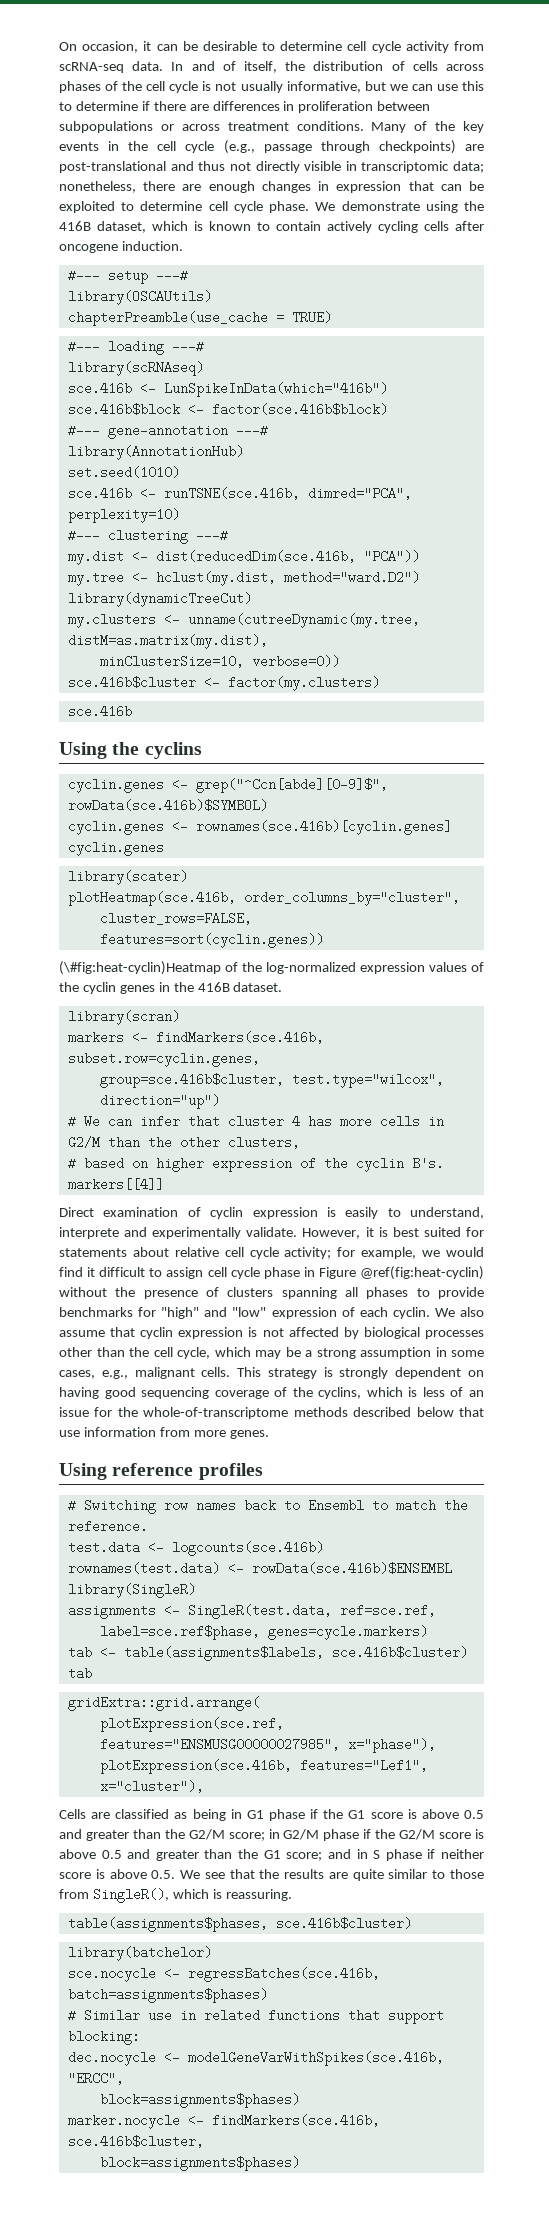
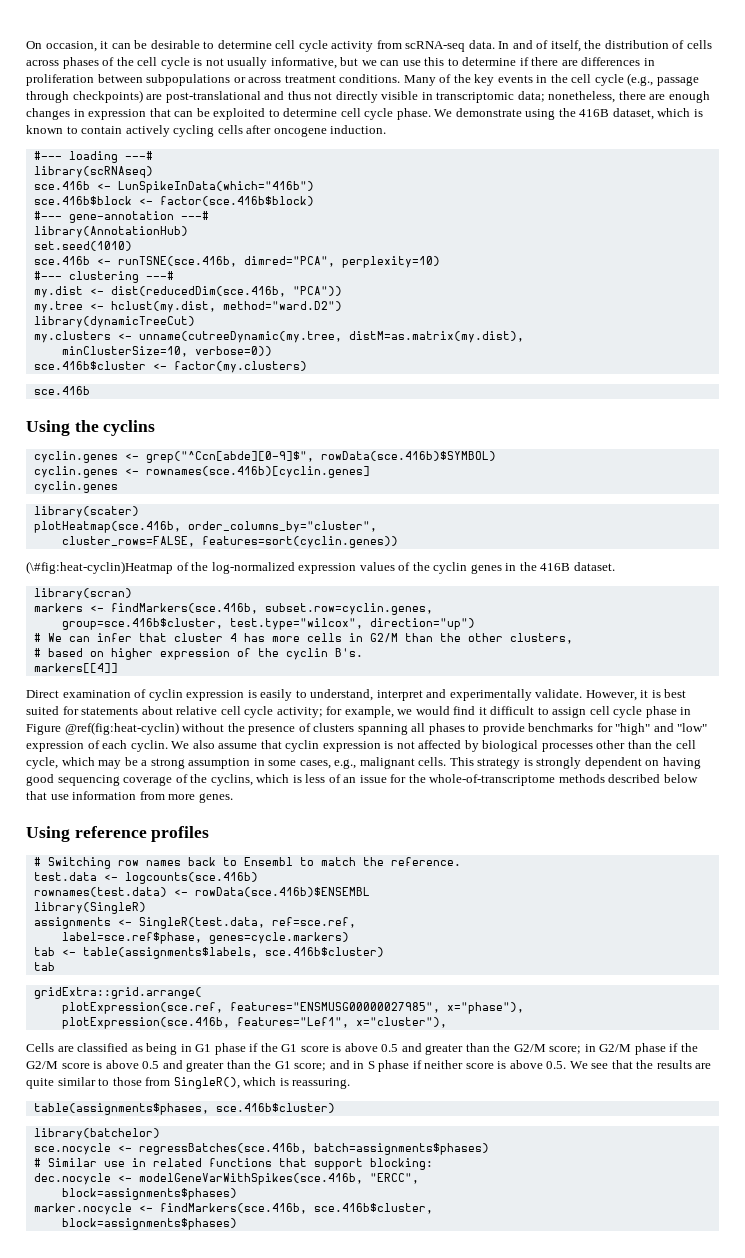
[67,269,188,284] [67,290,212,305] [67,311,332,326] // #--- setup ---# // library(OSCAUtils) // chapterPreamble(use_cache = TRUE) -> (387, 129) none
[59,1227,119,1239] interprete -> [376,690,423,701] interpret

